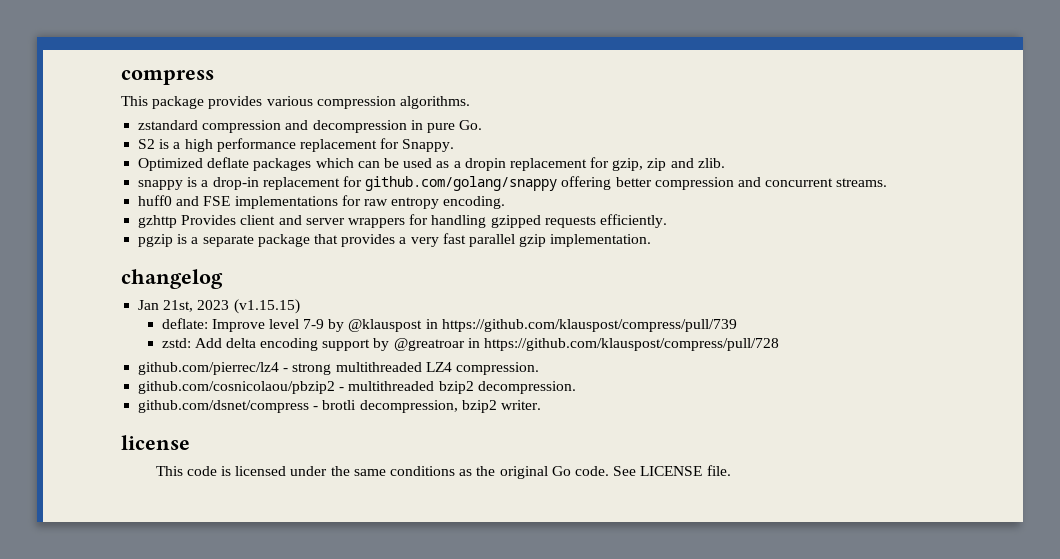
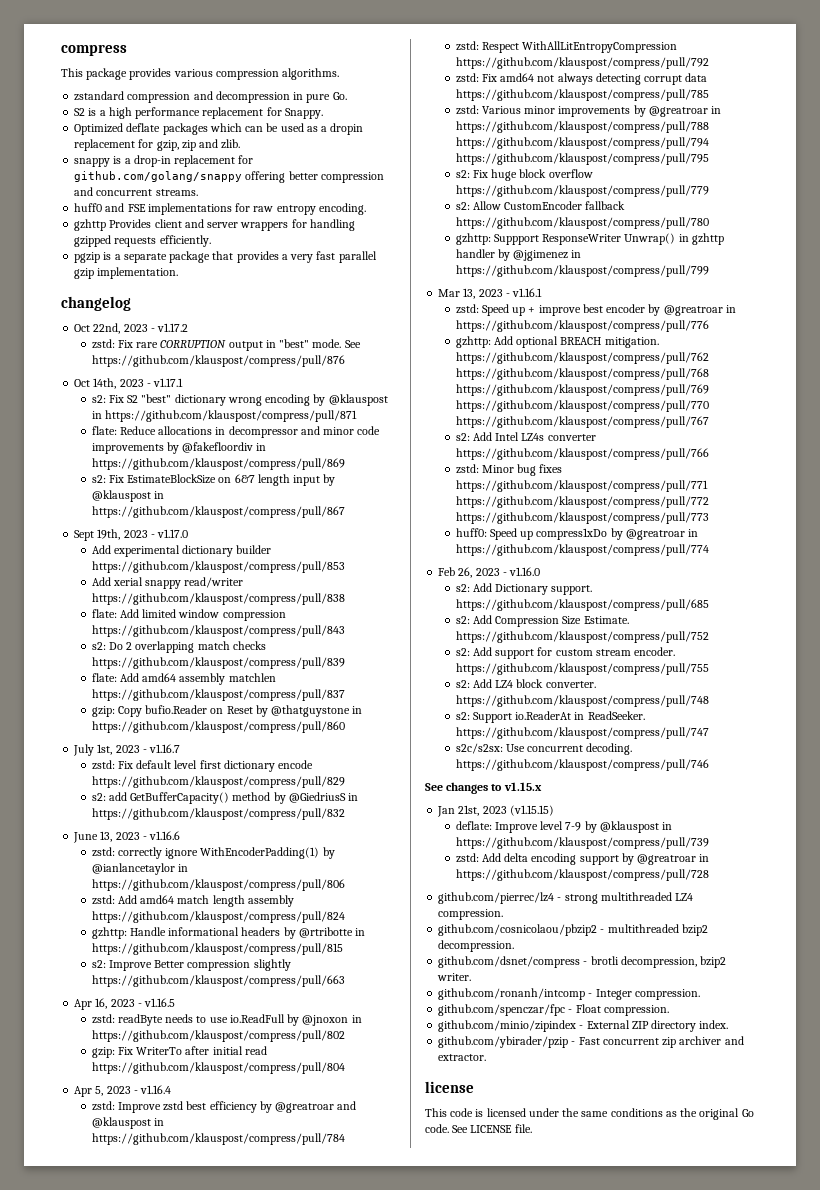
(223, 279) none -> [74,323,189,334] [91,339,361,351] [91,355,345,367] [74,378,184,389] [91,394,388,406] [91,410,357,422] [91,426,381,438] [91,442,267,454] [91,458,345,470] [91,474,336,486] [91,490,164,502] [91,506,345,518] [74,529,189,541] [91,545,272,557] [91,561,345,573] [91,577,244,589] [91,593,345,605] [91,609,286,621] [91,625,345,637] [91,641,266,653] [91,657,345,669] [91,673,276,685] [91,689,345,701] [91,705,363,717] [91,721,345,733] [73,744,181,756] [91,760,314,772] [91,776,345,788] [91,792,359,804] [91,808,345,820] [73,831,181,843] [91,847,335,859] [91,863,188,875] [91,879,345,891] [91,895,294,907] [91,911,345,923] [91,927,366,939] [91,943,343,955] [91,959,291,971] [91,975,345,987] [74,998,176,1010] [91,1014,362,1026] [91,1030,345,1042] [91,1046,267,1058] [91,1062,345,1074] [74,1085,172,1097] [91,1101,357,1113] [91,1117,164,1129] [91,1133,345,1145] [455,41,678,53] [455,57,709,69] [455,73,708,85] [455,89,709,101] [455,105,722,117] [455,121,709,133] [455,137,709,149] [455,153,709,165] [455,169,593,181] [455,185,709,197] [455,201,626,210] [455,217,709,229] [455,233,724,245] [455,249,582,261] [455,265,709,277] [438,288,543,299] [455,304,736,316] [455,320,709,332] [455,336,659,348] [455,352,709,364] [455,368,709,380] [455,384,709,396] [455,400,709,412] [455,416,709,428] [455,432,596,441] [455,448,709,460] [455,464,563,476] [455,480,708,492] [455,496,709,508] [455,512,709,524] [455,528,699,540] [455,544,709,556] [438,567,541,578] [455,583,593,595] [455,599,709,611] [455,615,629,627] [455,631,709,643] [455,647,676,659] [455,663,709,675] [455,679,596,688] [455,695,709,707] [455,711,645,723] [455,727,709,739] [455,743,633,755] [455,759,709,771] [425,782,542,794] // Oct 22nd, 2023 - v1.17.2 // zstd: Fix rare CORRUPTION output in "best" mode. See https://github.com/klauspost/compress/pull/876 // Oct 14th, 2023 - v1.17.1 // s2: Fix S2 "best" dictionary wrong encoding by @klauspost in https://github.com/klauspost/compress/pull/871 // flate: Reduce allocations in decompressor and minor code improvements by @fakefloordiv in https://github.com/klauspost/compress/pull/869 // s2: Fix EstimateBlockSize on 6&7 length input by @klauspost in https://github.com/klauspost/compress/pull/867 // Sept 19th, 2023 - v1.17.0 // Add experimental dictionary builder https://github.com/klauspost/compress/pull/853 // Add xerial snappy read/writer https://github.com/klauspost/compress/pull/838 // flate: Add limited window compression https://github.com/klauspost/compress/pull/843 // s2: Do 2 overlapping match checks https://github.com/klauspost/compress/pull/839 // flate: Add amd64 assembly matchlen https://github.com/klauspost/compress/pull/837 // gzip: Copy bufio.Reader on Reset by @thatguystone in https://github.com/klauspost/compress/pull/860 // July 1st, 2023 - v1.16.7 // zstd: Fix default level first dictionary encode https://github.com/klauspost/compress/pull/829 // s2: add GetBufferCapacity() method by @GiedriusS in https://github.com/klauspost/compress/pull/832 // June 13, 2023 - v1.16.6 // zstd: correctly ignore WithEncoderPadding(1) by @ianlancetaylor in https://github.com/klauspost/compress/pull/806 // zstd: Add amd64 match length assembly https://github.com/klauspost/compress/pull/824 // gzhttp: Handle informational headers by @rtribotte in https://github.com/klauspost/compress/pull/815 // s2: Improve Better compression slightly https://github.com/klauspost/compress/pull/663 // Apr 16, 2023 - v1.16.5 // zstd: readByte needs to use io.ReadFull by @jnoxon in https://github.com/klauspost/compress/pull/802 // gzip: Fix WriterTo after initial read https://github.com/klauspost/compress/pull/804 // Apr 5, 2023 - v1.16.4 // zstd: Improve zstd best efficiency by @greatroar and @klauspost in https://github.com/klauspost/compress/pull/784 // zstd: Respect WithAllLitEntropyCompression https://github.com/klauspost/compress/pull/792 // zstd: Fix amd64 not always detecting corrupt data https://github.com/klauspost/compress/pull/785 // zstd: Various minor improvements by @greatroar in https://github.com/klauspost/compress/pull/788 https://github.com/klauspost/compress/pull/794 https://github.com/klauspost/compress/pull/795 // s2: Fix huge block overflow https://github.com/klauspost/compress/pull/779 // s2: Allow CustomEncoder fallback https://github.com/klauspost/compress/pull/780 // gzhttp: Suppport ResponseWriter Unwrap() in gzhttp handler by @jgimenez in https://github.com/klauspost/compress/pull/799 // Mar 13, 2023 - v1.16.1 // zstd: Speed up + improve best encoder by @greatroar in https://github.com/klauspost/compress/pull/776 // gzhttp: Add optional BREACH mitigation. https://github.com/klauspost/compress/pull/762 https://github.com/klauspost/compress/pull/768 https://github.com/klauspost/compress/pull/769 https://github.com/klauspost/compress/pull/770 https://github.com/klauspost/compress/pull/767 // s2: Add Intel LZ4s converter https://github.com/klauspost/compress/pull/766 // zstd: Minor bug fixes https://github.com/klauspost/compress/pull/771 https://github.com/klauspost/compress/pull/772 https://github.com/klauspost/compress/pull/773 // huff0: Speed up compress1xDo by @greatroar in https://github.com/klauspost/compress/pull/774 // Feb 26, 2023 - v1.16.0 // s2: Add Dictionary support. https://github.com/klauspost/compress/pull/685 // s2: Add Compression Size Estimate. https://github.com/klauspost/compress/pull/752 // s2: Add support for custom stream encoder. https://github.com/klauspost/compress/pull/755 // s2: Add LZ4 block converter. https://github.com/klauspost/compress/pull/748 // s2: Support io.ReaderAt in ReadSeeker. https://github.com/klauspost/compress/pull/747 // s2c/s2sx: Use concurrent decoding. https://github.com/klauspost/compress/pull/746 // See changes to v1.15.x
(541, 405) none -> [438,988,700,1000] [438,1004,669,1016] [438,1020,729,1032] [438,1036,744,1048] [438,1054,487,1061] // github.com/ronanh/intcomp - Integer compression. // github.com/spenczar/fpc - Float compression. // github.com/minio/zipindex - External ZIP directory index. // github.com/ybirader/pzip - Fast concurrent zip archiver and extractor.

